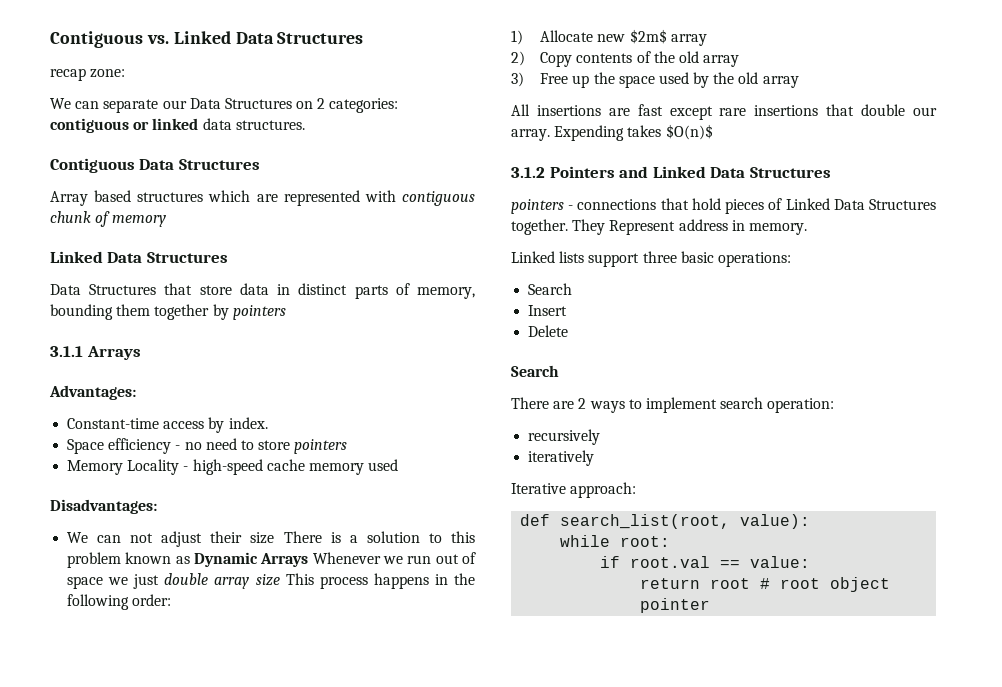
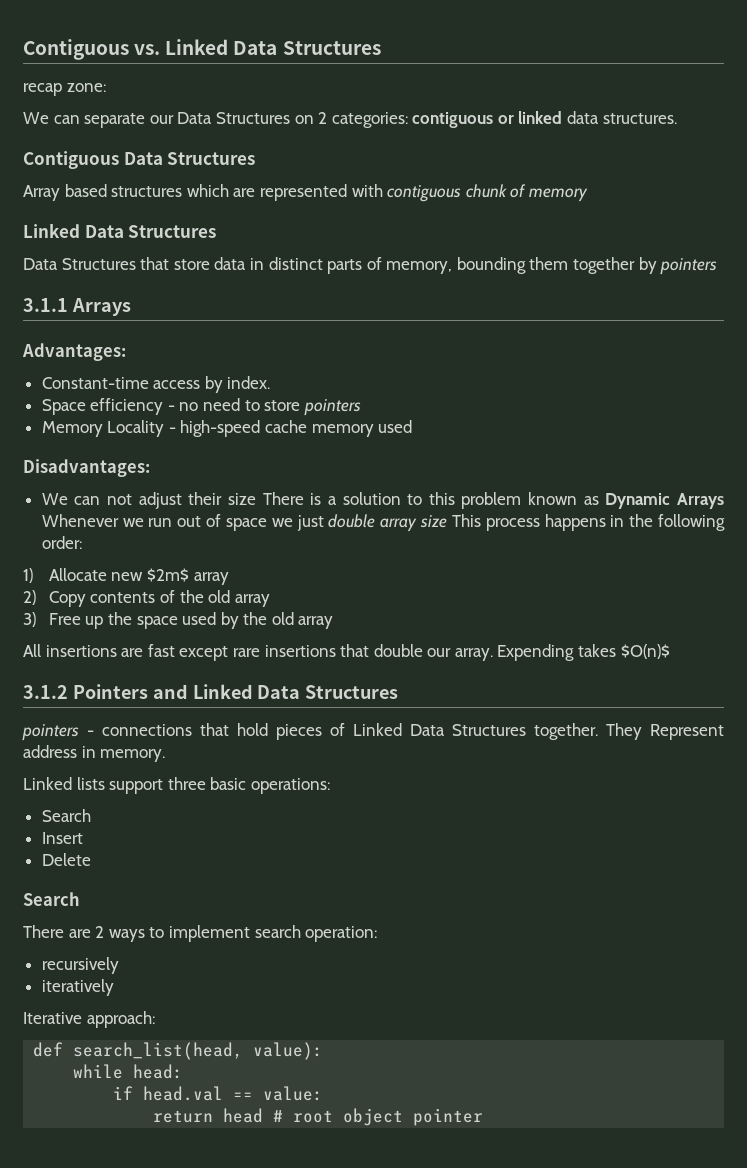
[560,514,731,529] search_list(root, -> [73,1042,244,1060] search_list(head,
[620,536,671,547] root: -> [133,1064,184,1079] head:
[630,556,711,568] root.val -> [143,1086,224,1101] head.val
[710,578,751,589] root -> [223,1108,264,1123] head

